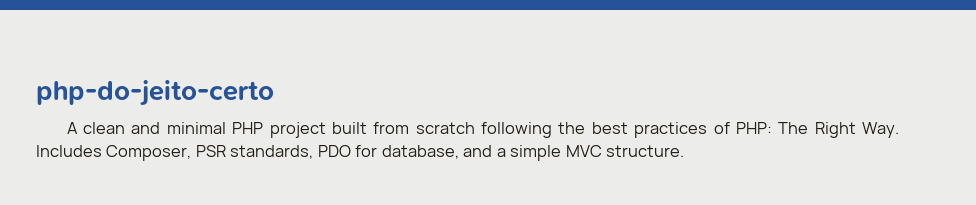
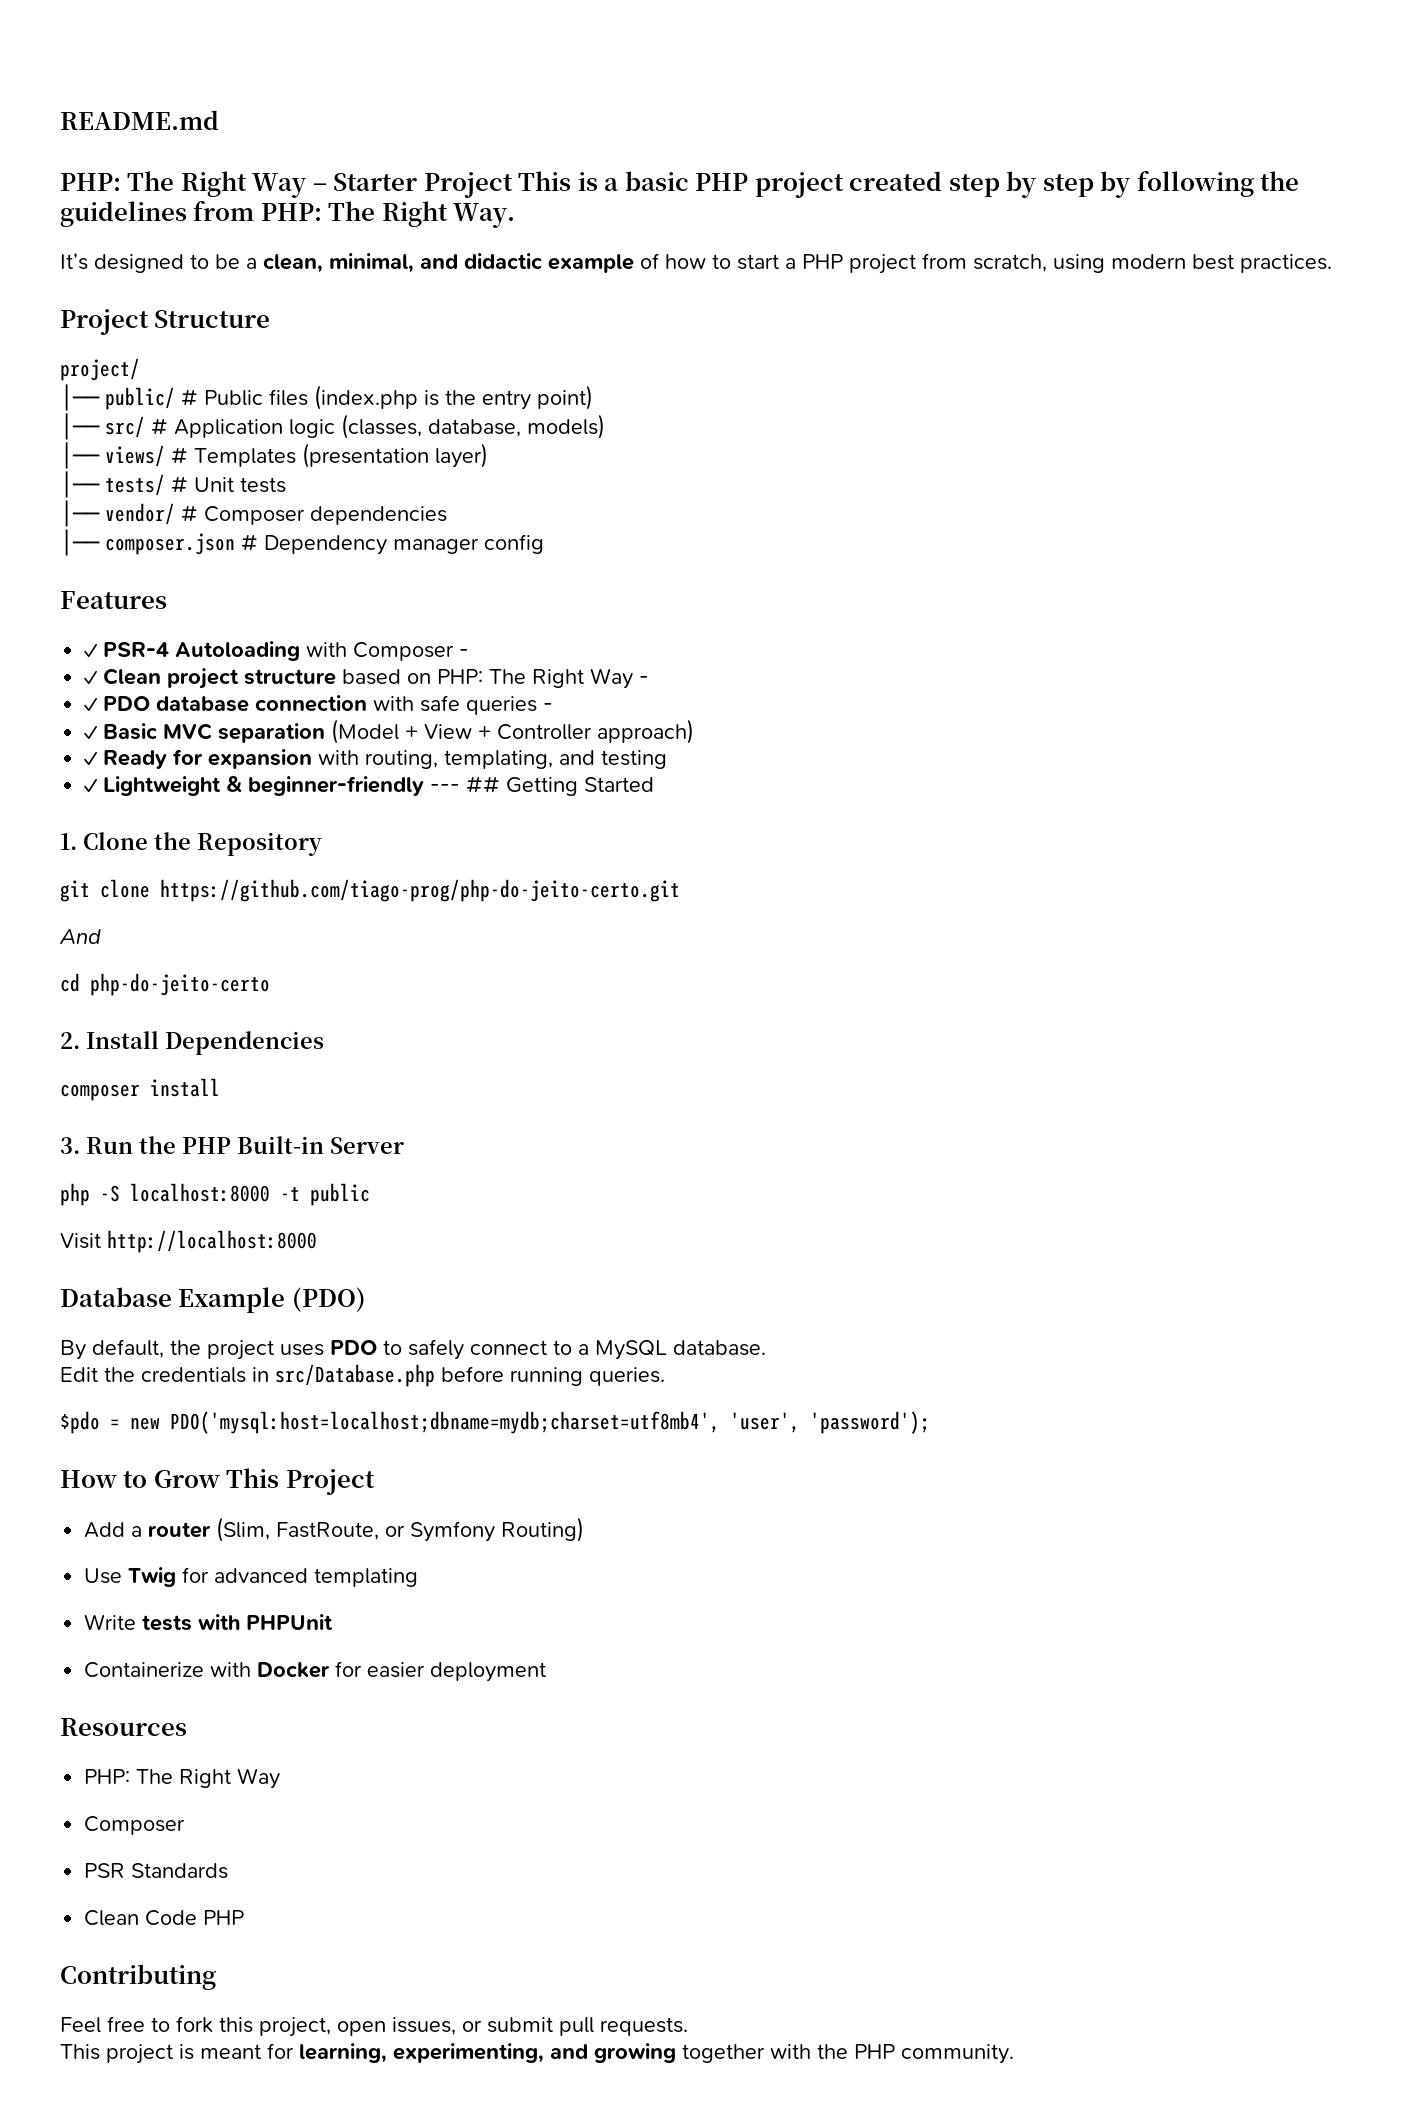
[36,80,274,106] [66,122,900,138] [36,145,685,161] php-do-jeito-certo // A clean and minimal PHP project built from scratch following the best practices of PHP: The Right Way. Includes Composer, PSR standards, PDO for database, and a simple MVC structure. -> [60,110,219,130] [60,170,1300,198] [60,200,516,228] [60,253,1332,274] [60,309,271,335] [60,358,140,381] [60,384,593,411] [60,413,605,440] [60,442,488,469] [60,471,286,498] [60,500,447,527] [60,529,544,556] [60,591,167,609] [84,641,470,661] [84,668,650,689] [84,695,554,715] [84,719,695,744] [84,749,668,769] [84,776,655,796] [60,832,322,856] [60,879,680,902] [59,929,101,944] [60,973,270,996] [60,1031,324,1055] [60,1078,220,1101] [60,1136,404,1154] [60,1183,370,1206] [60,1230,317,1253] [60,1287,366,1313] [60,1339,766,1360] [60,1364,665,1387] [60,1411,930,1434] [60,1468,375,1495] [84,1517,585,1542] [84,1567,419,1587] [84,1614,334,1631] [84,1661,547,1682] [60,1718,187,1736] [84,1768,281,1789] [84,1816,186,1835] [84,1863,229,1879] [84,1910,245,1926] [60,1964,216,1990] [60,2016,688,2037] [60,2043,1014,2064] README.md // PHP: The Right Way – Starter Project This is a basic PHP project created step by step by following the guidelines from PHP: The Right Way. // It’s designed to be a clean, minimal, and didactic example of how to start a PHP project from scratch, using modern best practices. // Project Structure // project/ // │── public/ # Public files (index.php is the entry point) // │── src/ # Application logic (classes, database, models) // │── views/ # Templates (presentation layer) // │── tests/ # Unit tests // │── vendor/ # Composer dependencies // │── composer.json # Dependency manager config // Features // ✓ PSR-4 Autoloading with Composer - // ✓ Clean project structure based on PHP: The Right Way - // ✓ PDO database connection with safe queries - // ✓ Basic MVC separation (Model + View + Controller approach) // ✓ Ready for expansion with routing, templating, and testing // ✓ Lightweight & beginner-friendly --- ## Getting Started // 1. Clone the Repository // git clone https://github.com/tiago-prog/php-do-jeito-certo.git // And // cd php-do-jeito-certo // 2. Install Dependencies // composer install // 3. Run the PHP Built-in Server // php -S localhost:8000 -t public // Visit http://localhost:8000 // Database Example (PDO) // By default, the project uses PDO to safely connect to a MySQL database. // Edit the credentials in src/Database.php before running queries. // $pdo = new PDO('mysql:host=localhost;dbname=mydb;charset=utf8mb4', 'user', 'password'); // How to Grow This Project // Add a router (Slim, FastRoute, or Symfony Routing) // Use Twig for advanced templating // Write tests with PHPUnit // Containerize with Docker for easier deployment // Resources // PHP: The Right Way // Composer // PSR Standards // Clean Code PHP // Contributing // Feel free to fork this project, open issues, or submit pull requests. // This project is meant for learning, experimenting, and growing together with the PHP community.

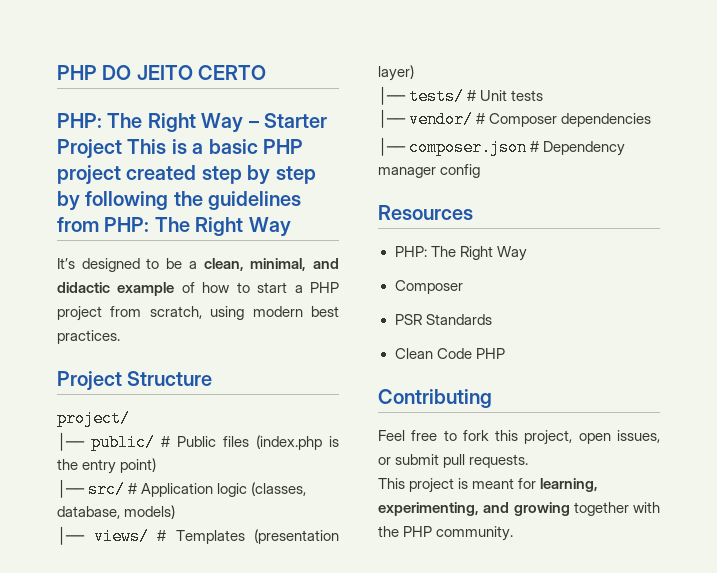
[60,110,219,130] README.md -> [57,65,267,80] PHP DO JEITO CERTO
[453,203,516,228] Way. -> [248,217,291,237] Way
[60,591,167,609] [84,641,470,661] [84,668,650,689] [84,695,554,715] [84,719,695,744] [84,749,668,769] [84,776,655,796] [60,832,322,856] [60,879,680,902] [59,929,101,944] [60,973,270,996] [60,1031,324,1055] [60,1078,220,1101] [60,1136,404,1154] [60,1183,370,1206] [60,1230,317,1253] [60,1287,366,1313] [60,1339,766,1360] [60,1364,665,1387] [60,1411,930,1434] [60,1468,375,1495] [84,1517,585,1542] [84,1567,419,1587] [84,1614,334,1631] [84,1661,547,1682] // Features // ✓ PSR-4 Autoloading with Composer - // ✓ Clean project structure based on PHP: The Right Way - // ✓ PDO database connection with safe queries - // ✓ Basic MVC separation (Model + View + Controller approach) // ✓ Ready for expansion with routing, templating, and testing // ✓ Lightweight & beginner-friendly --- ## Getting Started // 1. Clone the Repository // git clone https://github.com/tiago-prog/php-do-jeito-certo.git // And // cd php-do-jeito-certo // 2. Install Dependencies // composer install // 3. Run the PHP Built-in Server // php -S localhost:8000 -t public // Visit http://localhost:8000 // Database Example (PDO) // By default, the project uses PDO to safely connect to a MySQL database. // Edit the credentials in src/Database.php before running queries. // $pdo = new PDO('mysql:host=localhost;dbname=mydb;charset=utf8mb4', 'user', 'password'); // How to Grow This Project // Add a router (Slim, FastRoute, or Symfony Routing) // Use Twig for advanced templating // Write tests with PHPUnit // Containerize with Docker for easier deployment -> (481, 171) none

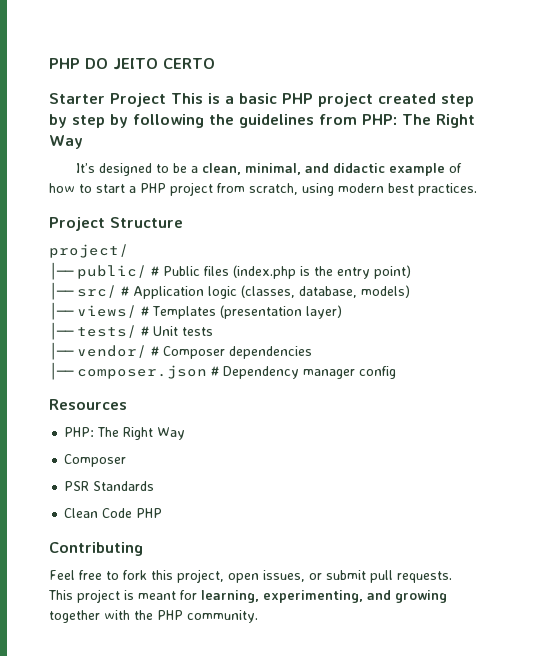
[57,113,259,133] PHP: The Right Way – -> (215, 63) none

